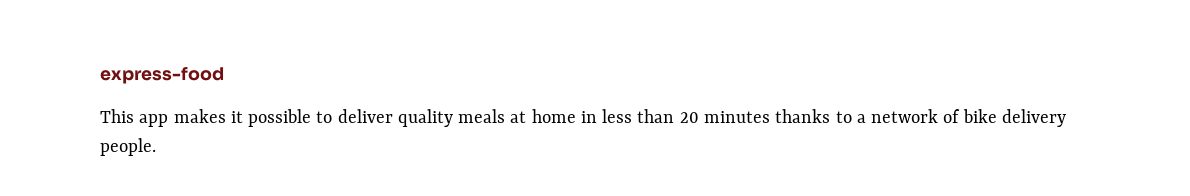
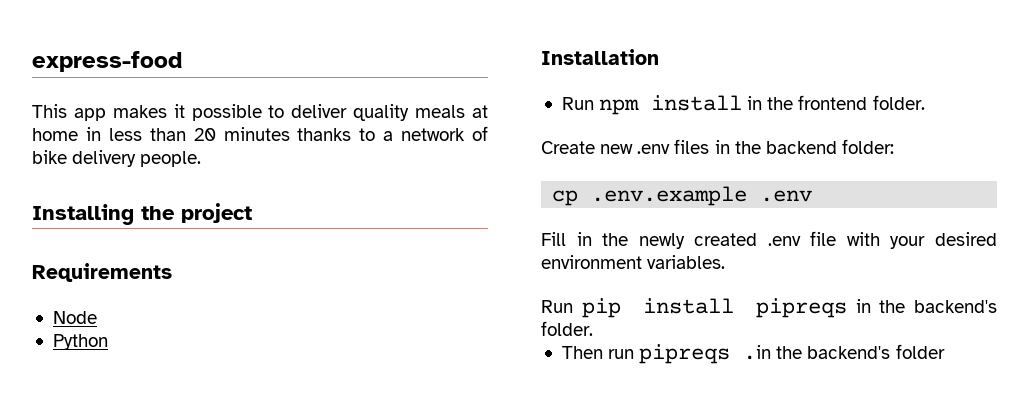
(156, 147) none -> [32,203,252,225] [32,263,172,282] [52,311,97,324] [52,334,108,350] [541,49,659,65] [561,95,925,115] [541,139,894,154] [552,186,813,206] [541,231,997,249] [541,255,726,269] [541,298,998,318] [541,321,593,336] [561,344,945,364] // Installing the project // Requirements // Node // Python // Installation // Run npm install in the frontend folder. // Create new .env files in the backend folder: // cp .env.example .env // Fill in the newly created .env file with your desired environment variables. // Run pip install pipreqs in the backend's folder. // Then run pipreqs .in the backend's folder

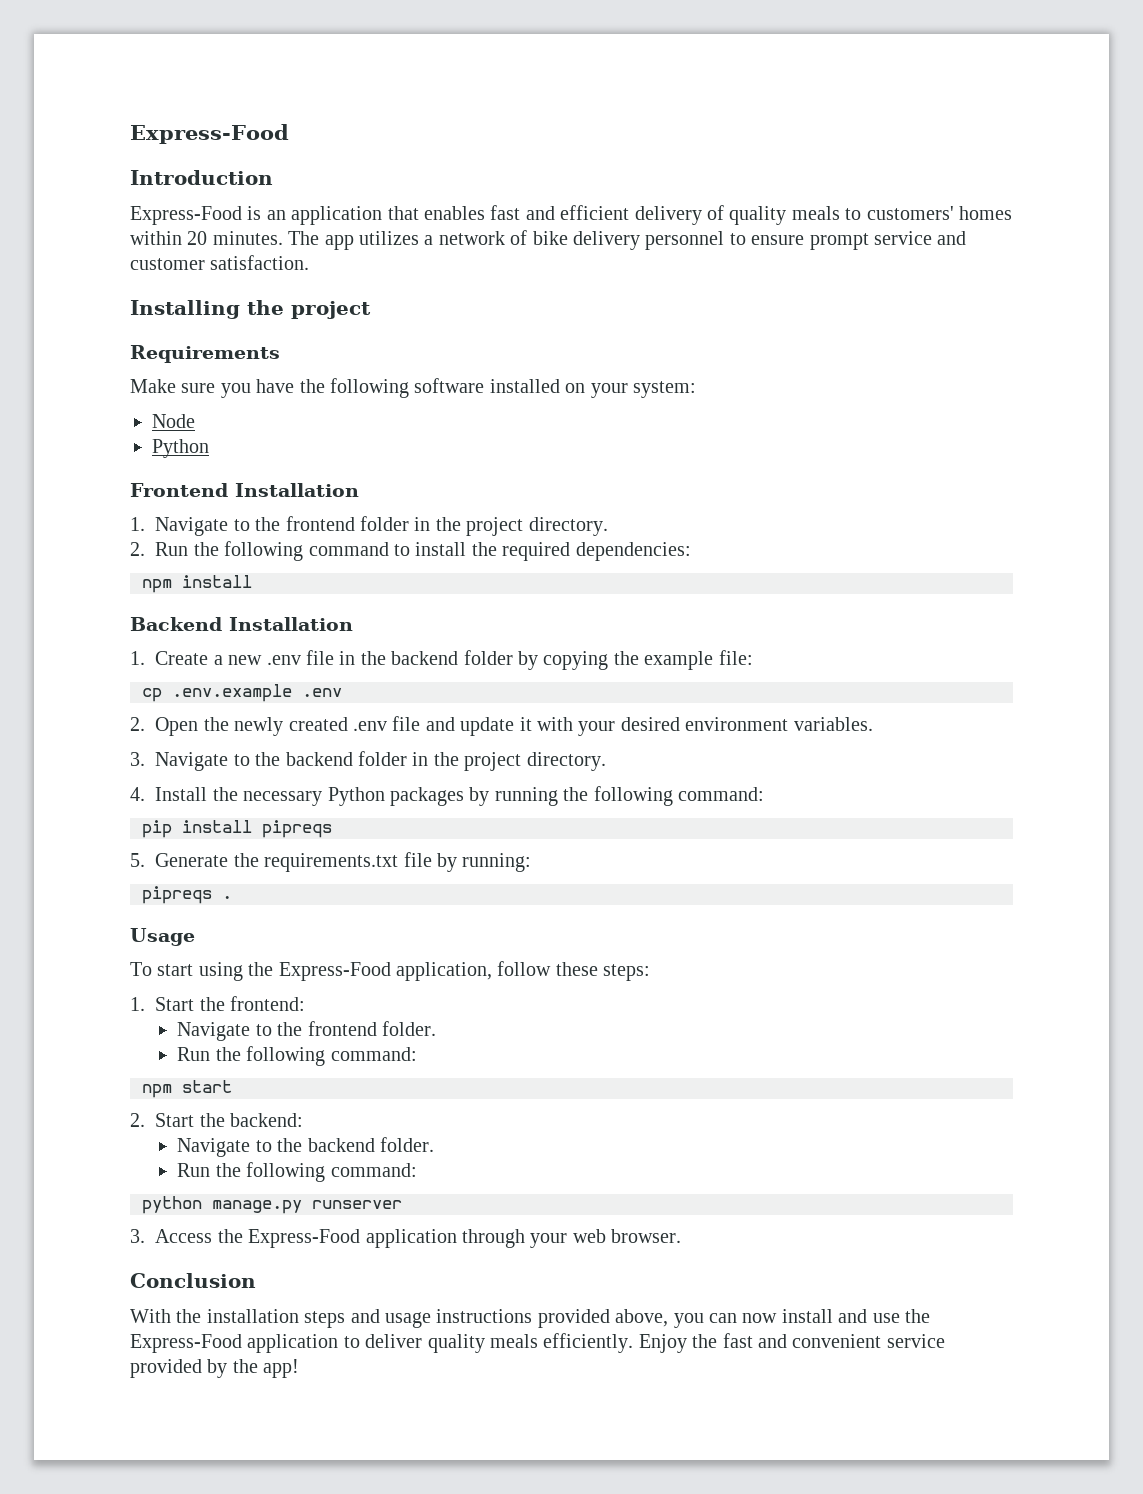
[32,51,182,72] [32,104,489,121] [32,127,376,141] express-food // This app makes it possible to deliver quality meals at home in less than 20 minutes thanks to -> [130,124,289,144] [130,170,273,185] [130,205,1012,225] [130,231,419,250] Express-Food // Introduction // Express-Food is an application that enables fast and efficient delivery of quality meals to customers' homes within 20 minutes. The app utilizes
[140,151,202,167] [32,203,252,225] [32,263,172,282] people. // Installing the project // Requirements -> [645,231,967,250] [130,255,310,270] [130,300,371,319] [130,345,280,363] [130,378,696,398] personnel to ensure prompt service and customer satisfaction. // Installing the project // Requirements // Make sure you have the following software installed on your system:
[541,49,659,65] [561,95,925,115] [541,141,595,154] Installation // Run npm install in the frontend folder. // Create -> [130,483,359,497] [130,516,608,536] [130,541,691,561] [142,575,252,593] [130,617,353,631] [130,651,223,665] Frontend Installation // 1. Navigate to the frontend folder in the project directory. // 2. Run the following command to install the required dependencies: // npm install // Backend Installation // 1. Create a
[674,139,710,154] files -> [305,650,334,665] file
[841,139,894,154] folder: -> [463,650,753,670] folder by copying the example file:
[541,232,592,246] Fill in -> [130,717,199,736] 2. Open
(837, 238) none -> [425,717,532,736] and update it
[541,298,998,318] [541,321,593,336] [561,344,945,364] Run pip install pipreqs in the backend's folder. // Then run pipreqs .in the backend's folder -> [130,751,606,771] [130,786,764,806] [142,820,332,838] [130,852,532,872] [142,886,232,904] [130,928,195,946] [130,961,651,981] [130,996,306,1011] [177,1021,436,1041] [177,1046,417,1066] [142,1080,232,1098] [130,1113,304,1127] [177,1137,434,1157] [177,1162,417,1182] [142,1196,402,1214] [130,1229,682,1248] [130,1273,256,1288] [130,1309,930,1328] [130,1333,945,1353] [130,1359,300,1378] 3. Navigate to the backend folder in the project directory. // 4. Install the necessary Python packages by running the following command: // pip install pipreqs // 5. Generate the requirements.txt file by running: // pipreqs . // Usage // To start using the Express-Food application, follow these steps: // 1. Start the frontend: // Navigate to the frontend folder. // Run the following command: // npm start // 2. Start the backend: // Navigate to the backend folder. // Run the following command: // python manage.py runserver // 3. Access the Express-Food application through your web browser. // Conclusion // With the installation steps and usage instructions provided above, you can now install and use the Express-Food application to deliver quality meals efficiently. Enjoy the fast and convenient service provided by the app!

